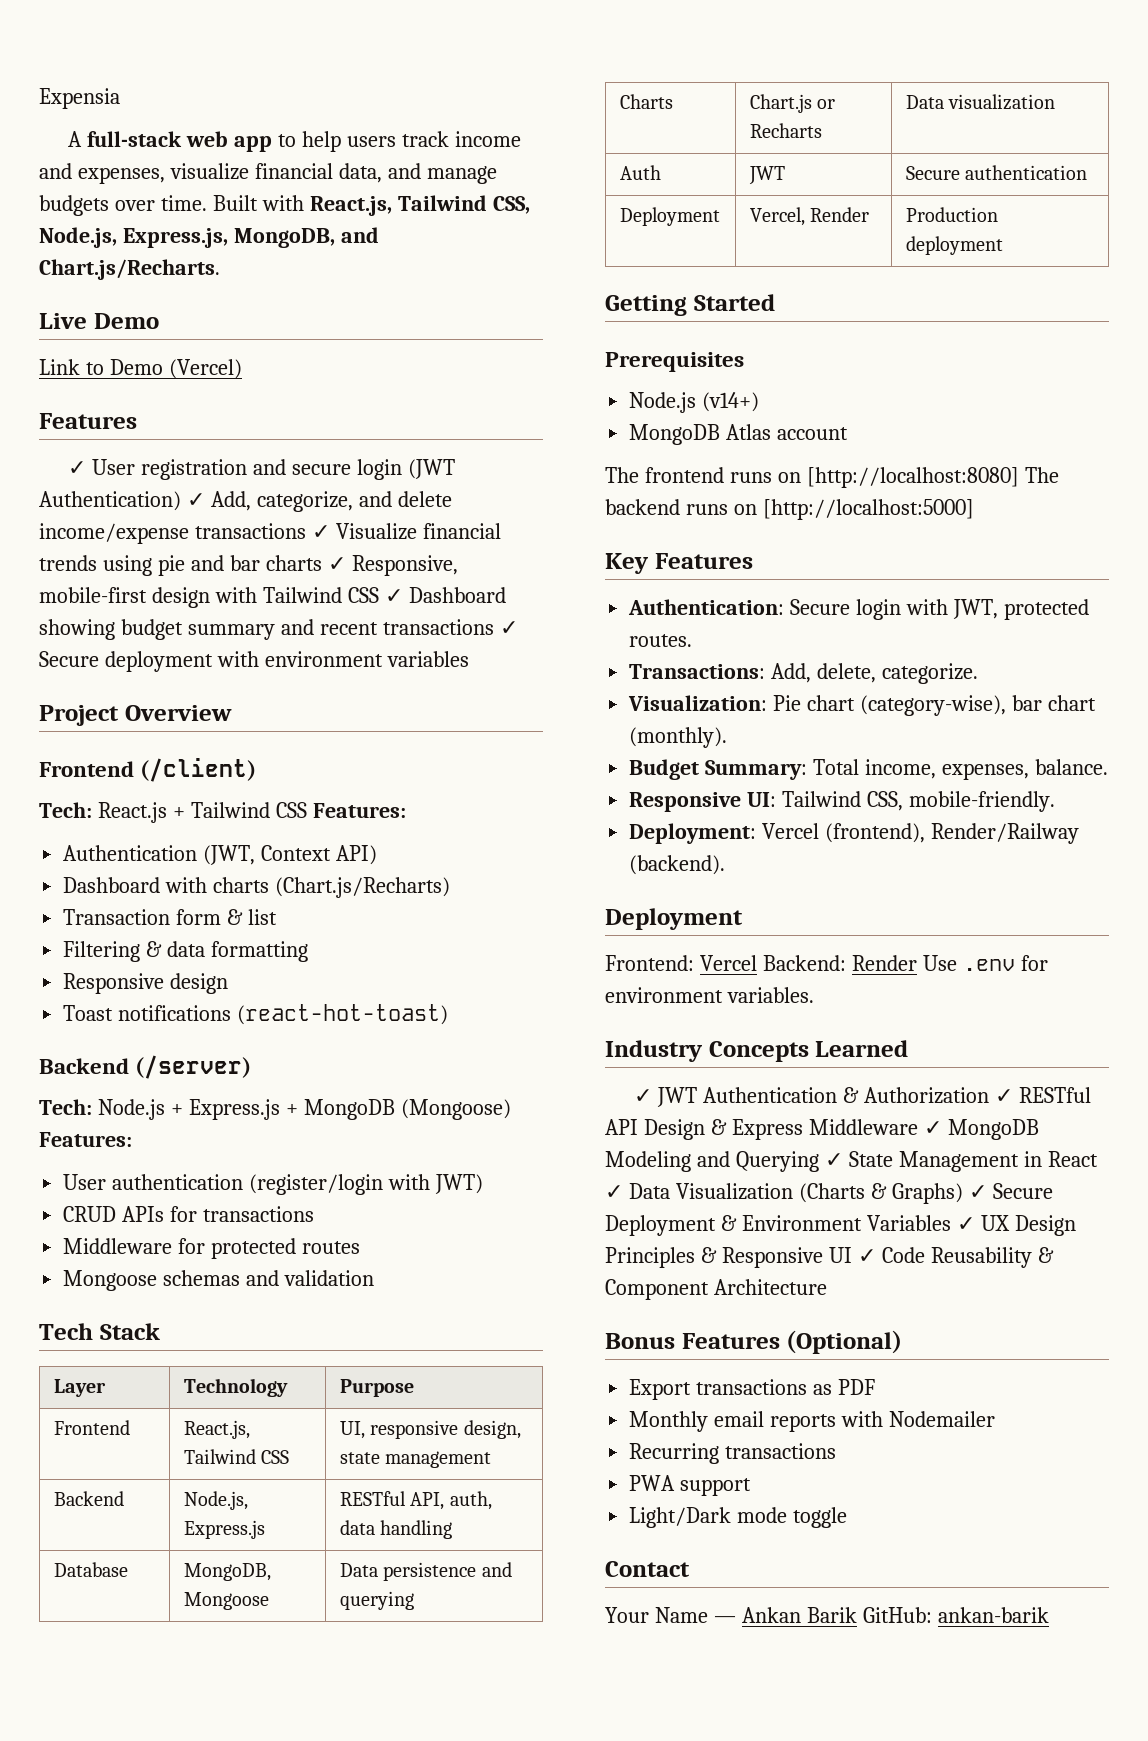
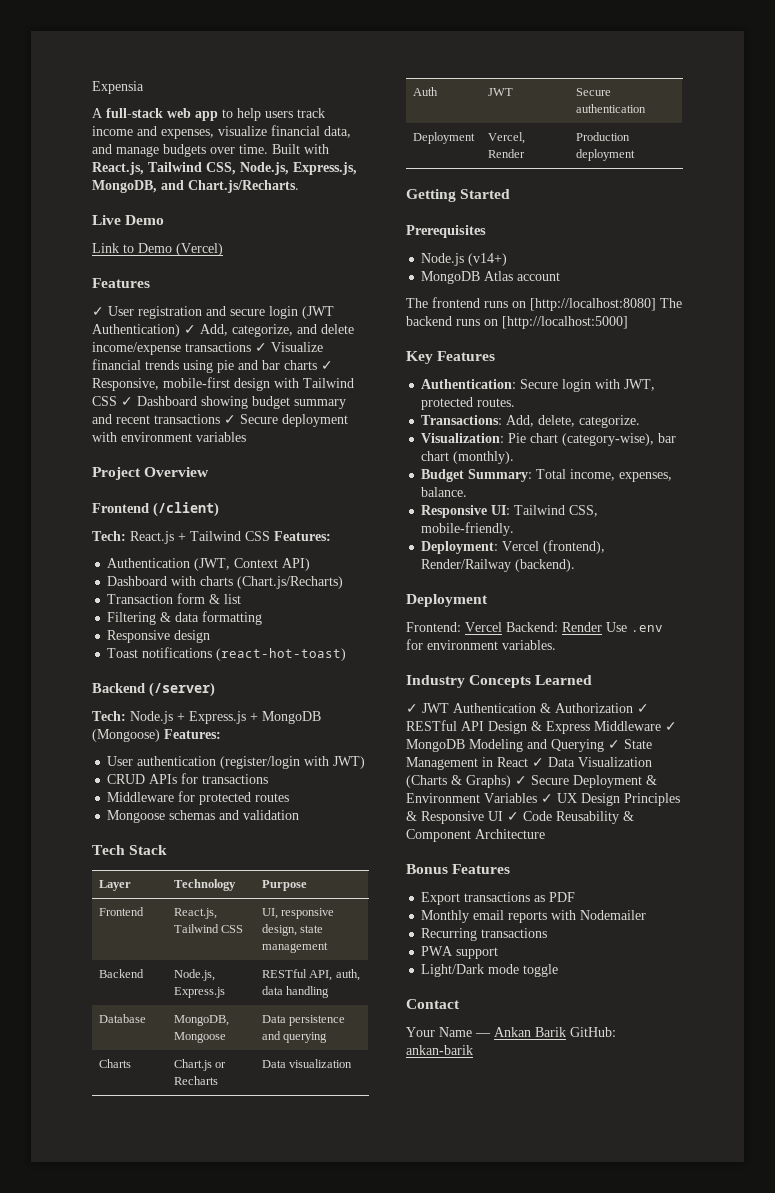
[786,1330,903,1354] (Optional) -> (511, 869) none

